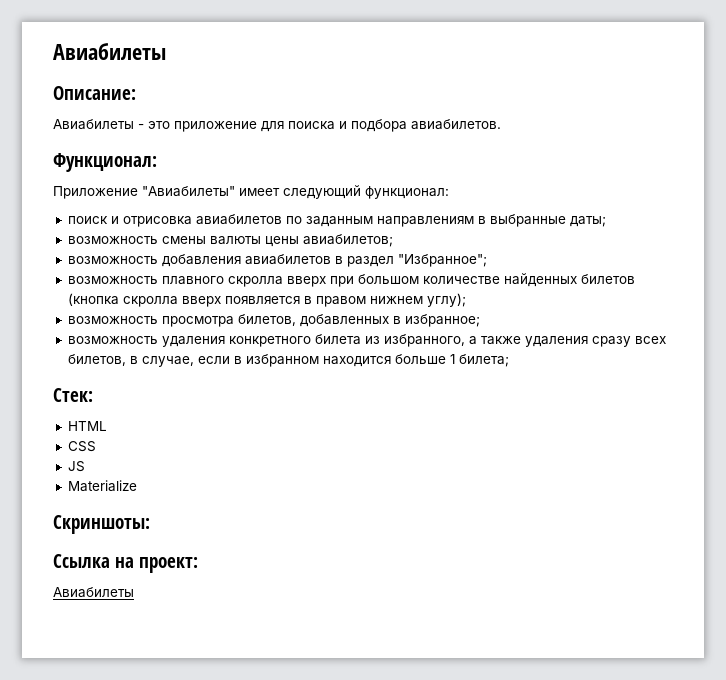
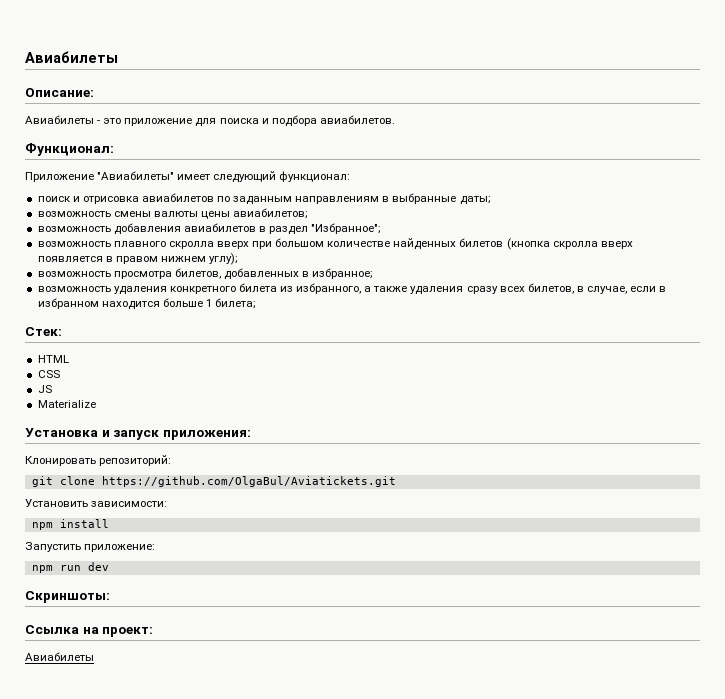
(137, 486) none -> [25,428,251,440] [25,455,172,466] [31,476,396,487] [25,499,168,507] [31,519,109,530] [25,542,156,552] [31,562,109,573] // Установка и запуск приложения: // Клонировать репозиторий: // git clone https://github.com/OlgaBul/Aviatickets.git // Установить зависимости: // npm install // Запустить приложение: // npm run dev

